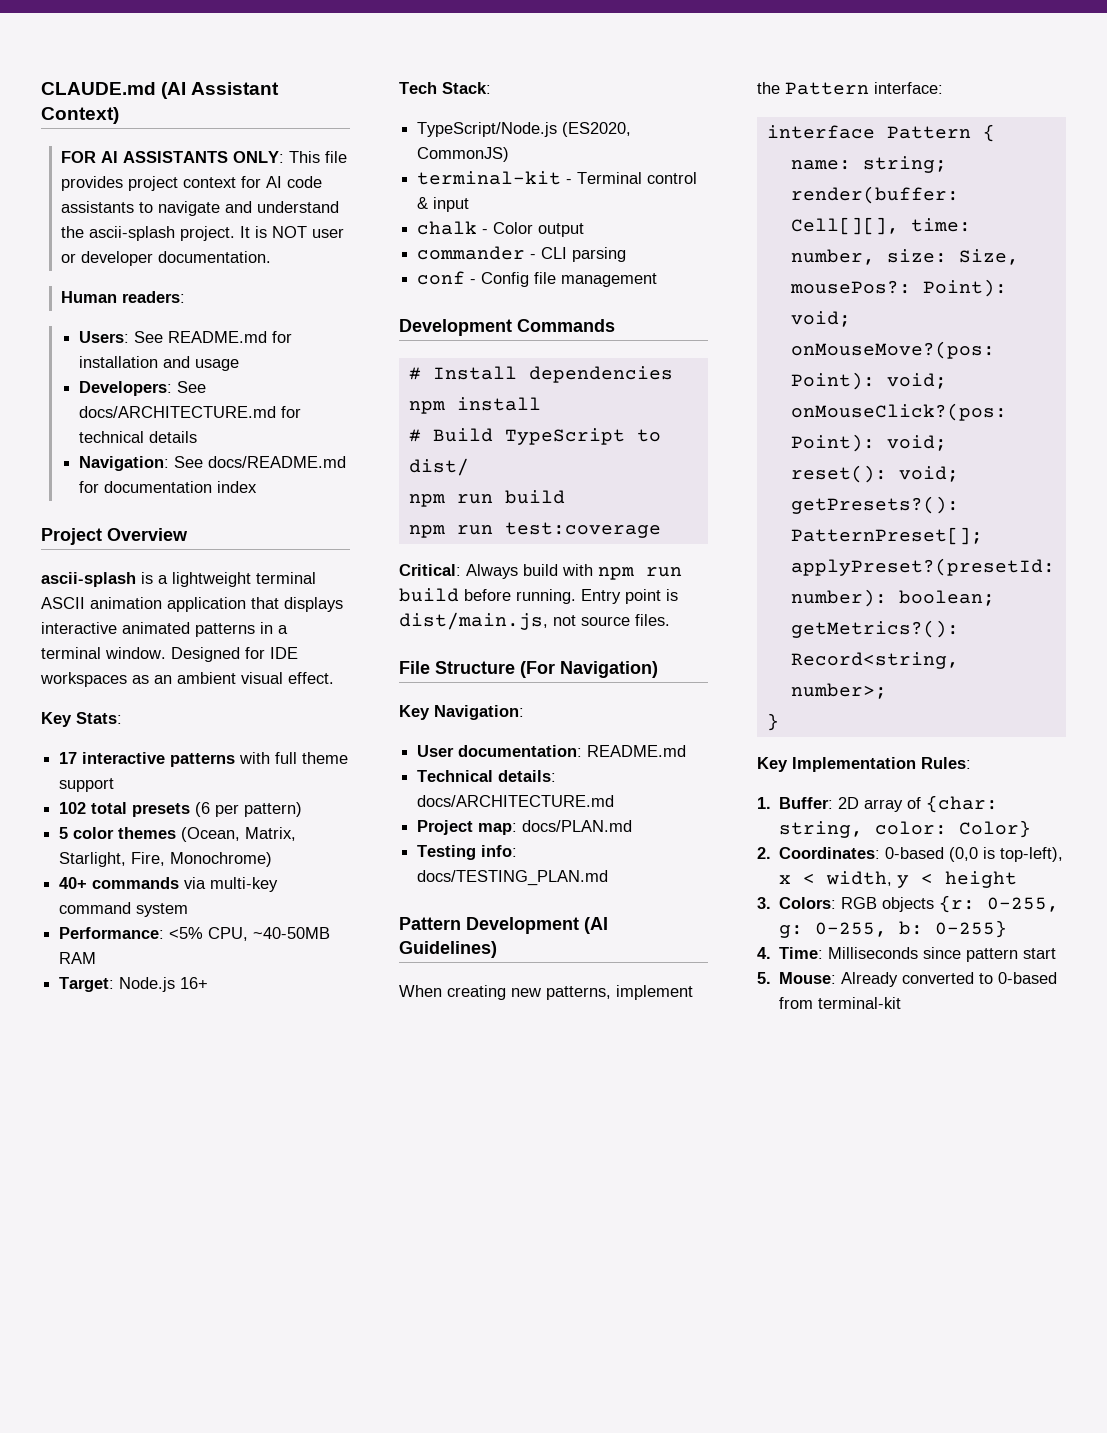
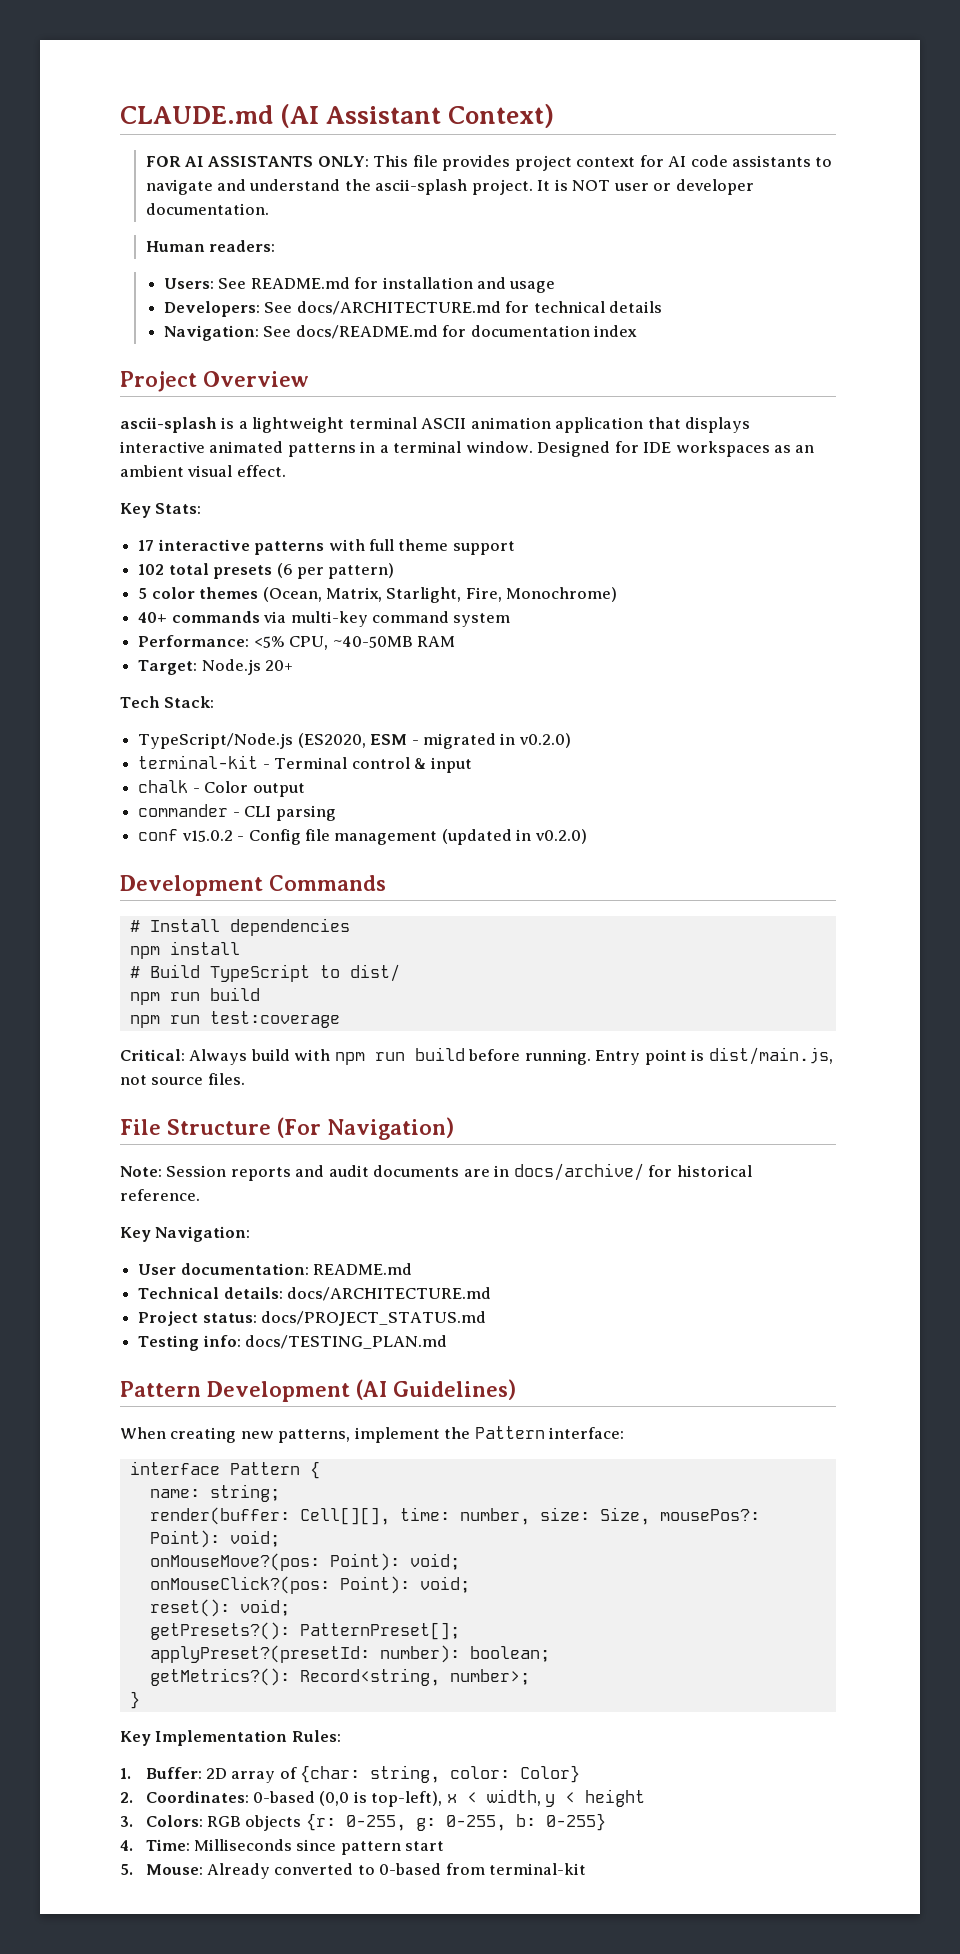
[180,977,209,989] 16+ -> [265,660,294,671] 20+
[417,147,510,162] CommonJS) -> [370,733,571,749] ESM - migrated in v0.2.0)
(466, 278) none -> [181,830,233,842] v15.0.2
(658, 280) none -> [441,829,587,845] (updated in v0.2.0)
(658, 669) none -> [120,1163,752,1181] [120,1189,200,1201] // Note: Session reports and audit documents are in docs/archive/ for historical reference.
[478,820,633,835] map: docs/PLAN.md -> [202,1311,487,1326] status: docs/PROJECT_STATUS.md

